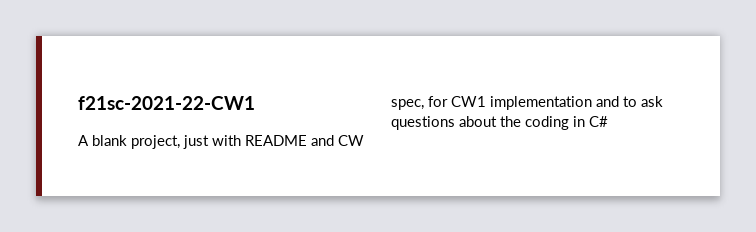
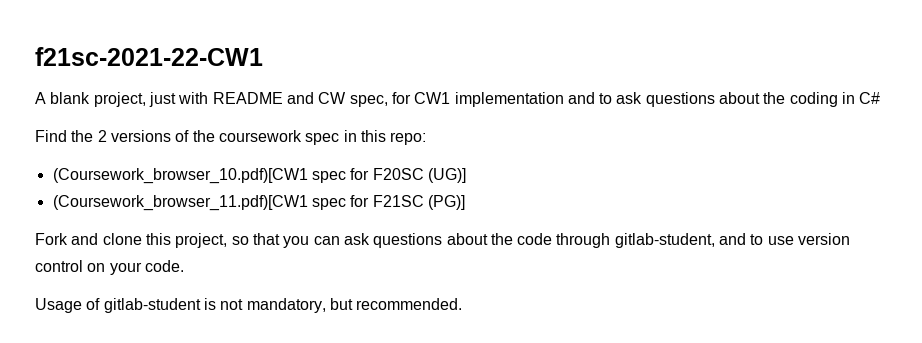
(608, 121) none -> [35,130,427,145] [52,168,466,184] [52,195,465,211] [35,233,851,248] [35,260,184,275] [35,298,463,313] // Find the 2 versions of the coursework spec in this repo: // (Coursework_browser_10.pdf)[CW1 spec for F20SC (UG)] // (Coursework_browser_11.pdf)[CW1 spec for F21SC (PG)] // Fork and clone this project, so that you can ask questions about the code through gitlab-student, and to use version control on your code. // Usage of gitlab-student is not mandatory, but recommended.

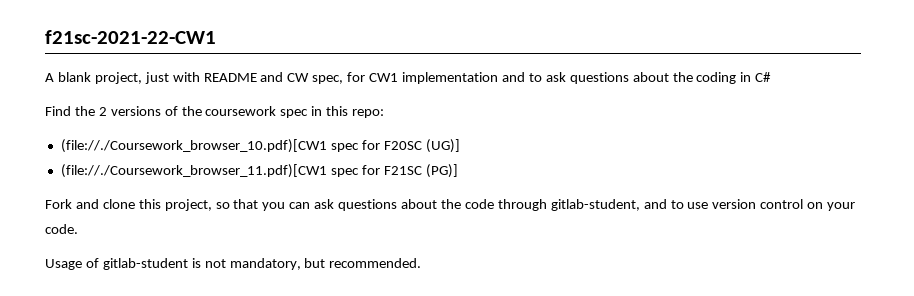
[52,168,308,184] (Coursework_browser_10.pdf)[CW1 -> [60,139,327,153] (file://./Coursework_browser_10.pdf)[CW1
[52,195,308,211] (Coursework_browser_11.pdf)[CW1 -> [60,164,327,178] (file://./Coursework_browser_11.pdf)[CW1

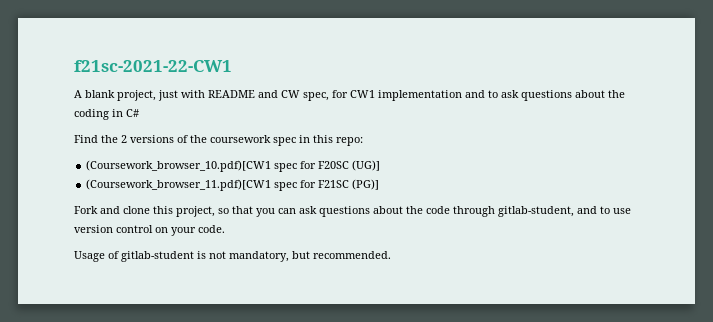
[60,139,327,153] (file://./Coursework_browser_10.pdf)[CW1 -> [86,160,272,172] (Coursework_browser_10.pdf)[CW1
[60,164,327,178] (file://./Coursework_browser_11.pdf)[CW1 -> [86,179,272,191] (Coursework_browser_11.pdf)[CW1

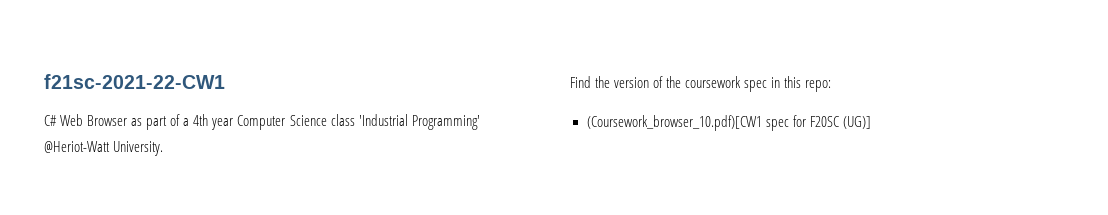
[74,90,625,101] [74,109,139,120] A blank project, just with README and CW spec, for CW1 implementation and to ask questions about the coding in C# -> [44,114,480,130] [44,141,164,156] C# Web Browser as part of a 4th year Computer Science class 'Industrial Programming' @Heriot-Watt University.
[121,135,174,143] 2 versions -> [614,77,650,88] version
[86,179,380,191] [74,206,631,217] [74,225,225,236] [74,251,391,262] // (Coursework_browser_11.pdf)[CW1 spec for F21SC (PG)] // Fork and clone this project, so that you can ask questions about the code through gitlab-student, and to use version control on your code. // Usage of gitlab-student is not mandatory, but recommended. -> (871, 122) none

